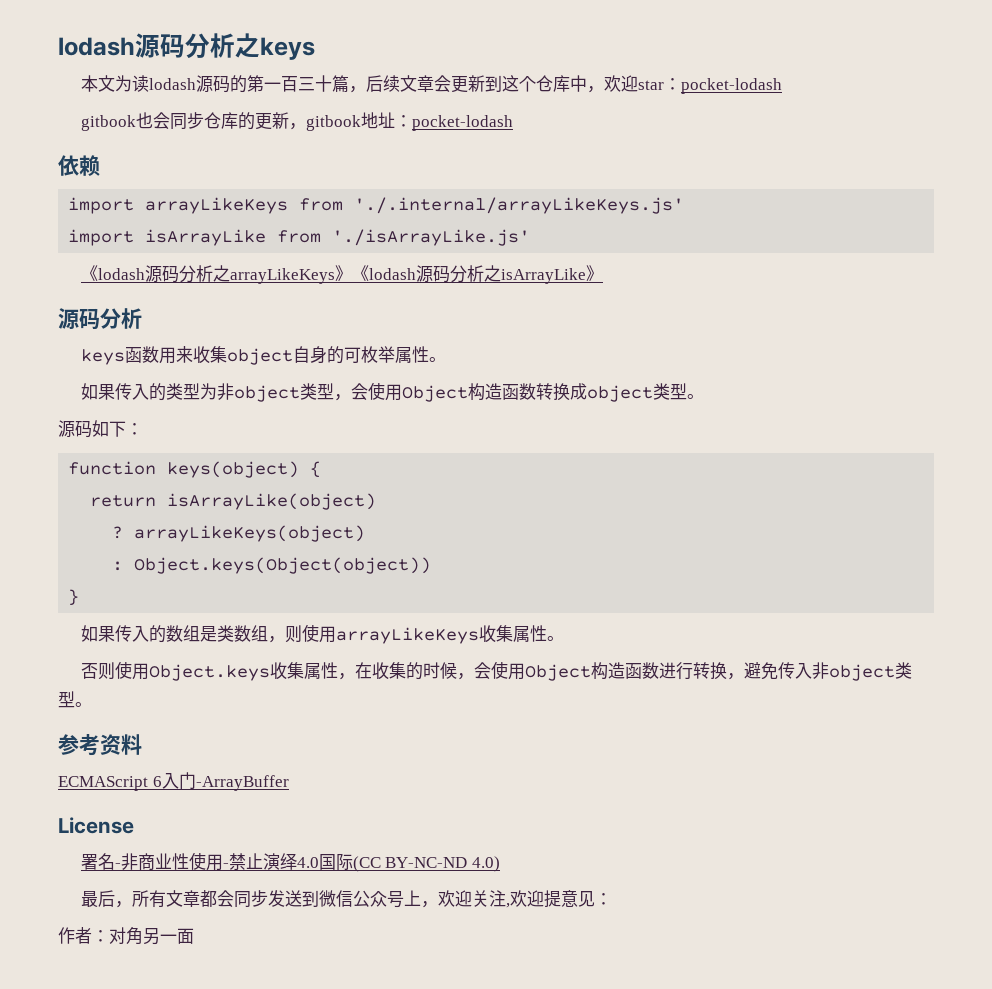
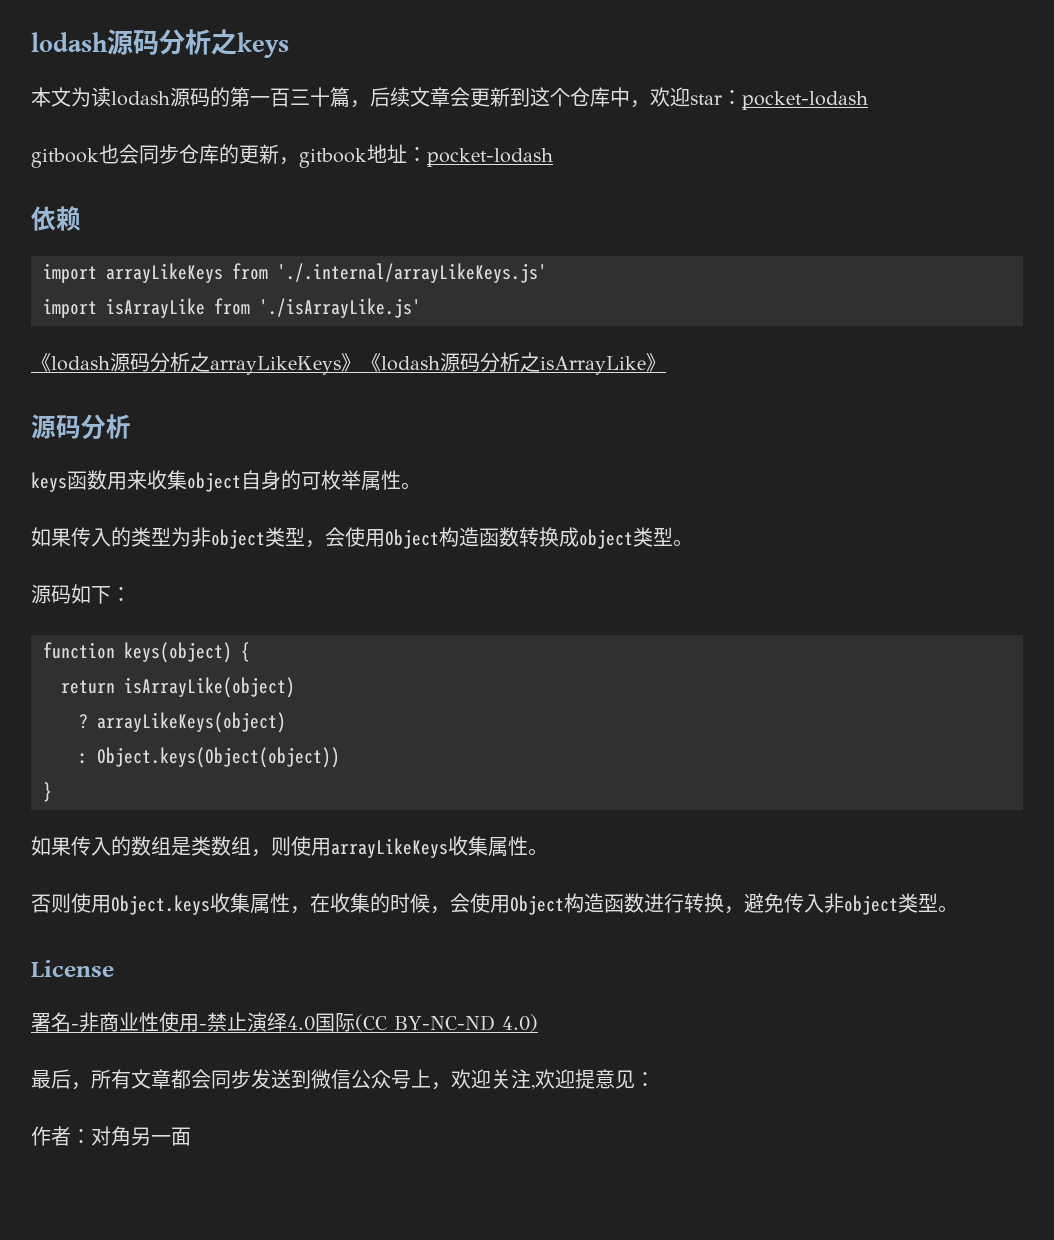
[58,734,142,756] [58,772,289,791] // 参考资料 // ECMAScript 6入门-ArrayBuffer -> (958, 909) none

